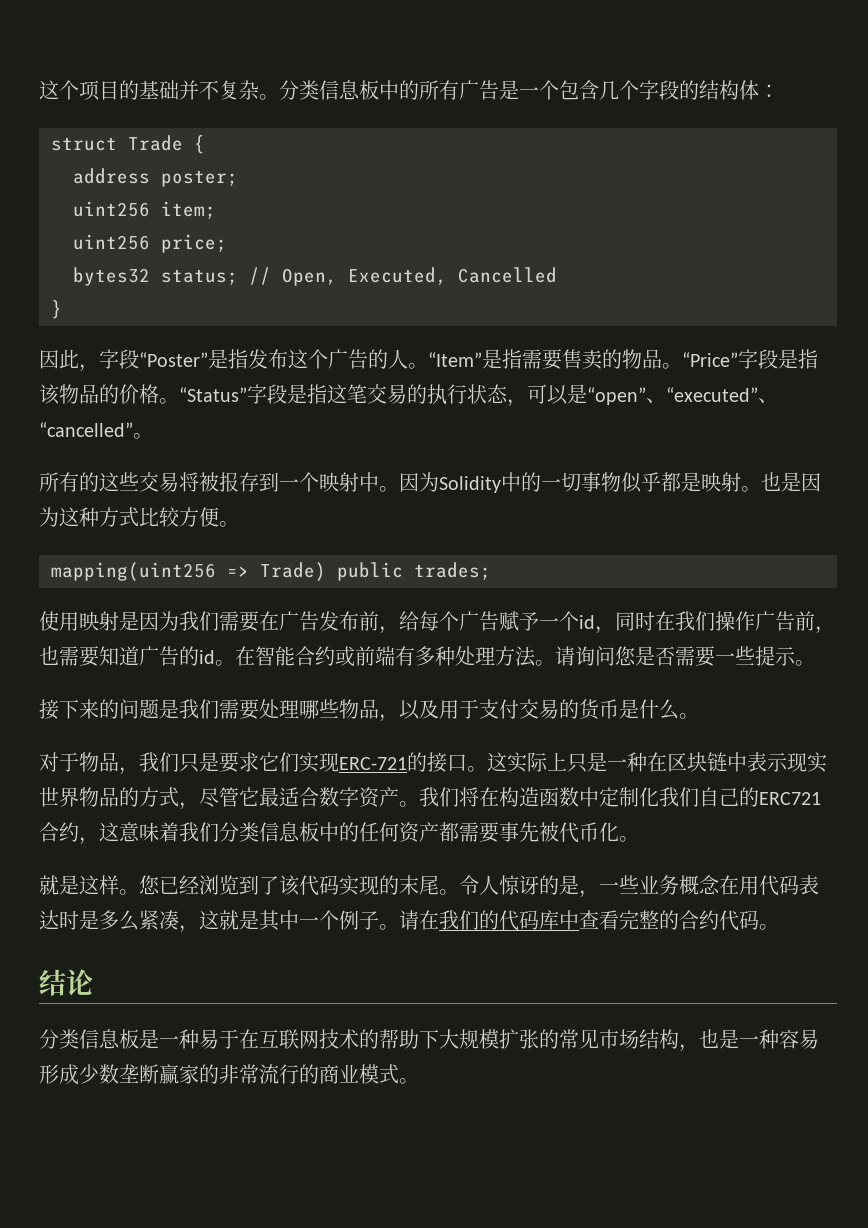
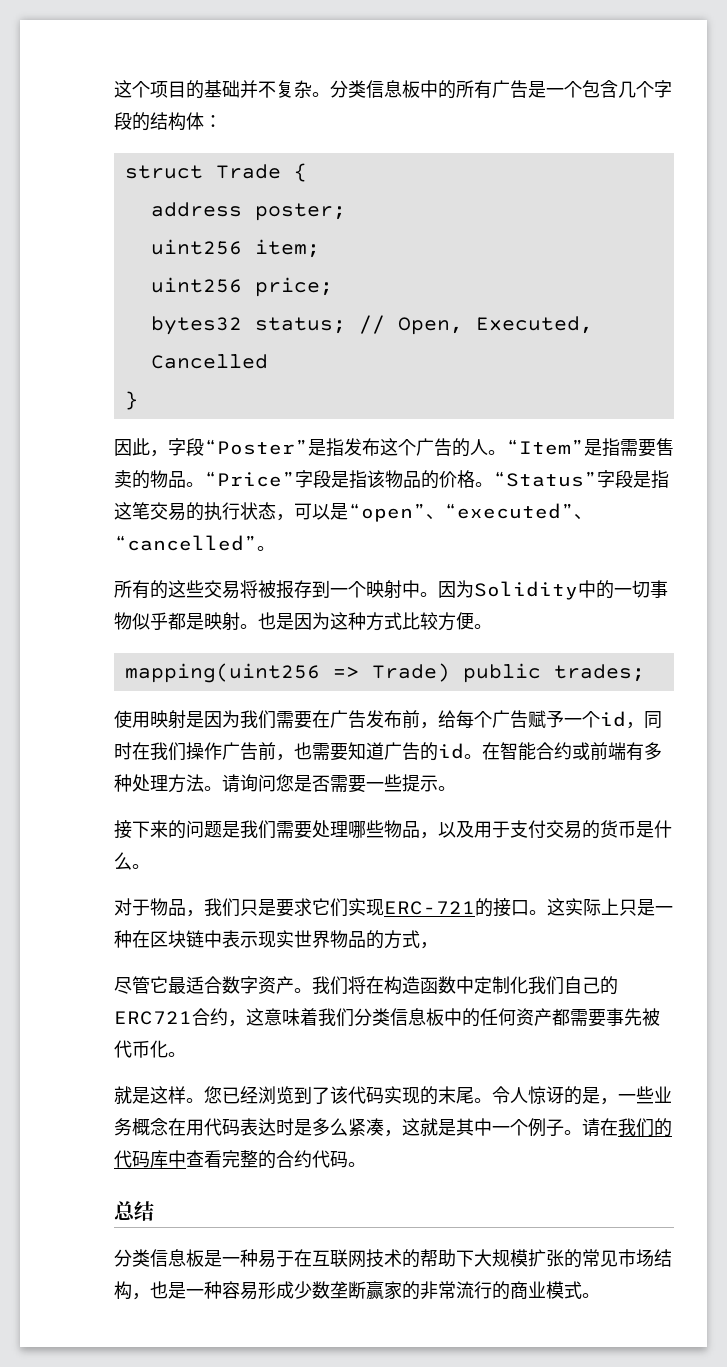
(199, 806) none -> (438, 945) //
[39,969,93,996] 结论 -> [114,1201,154,1221] 总结

